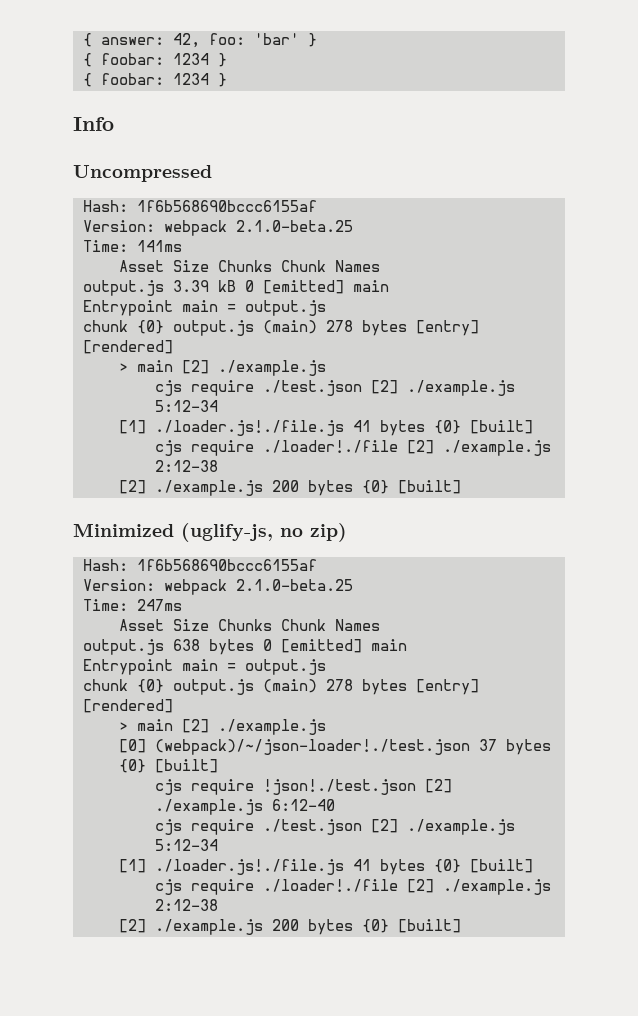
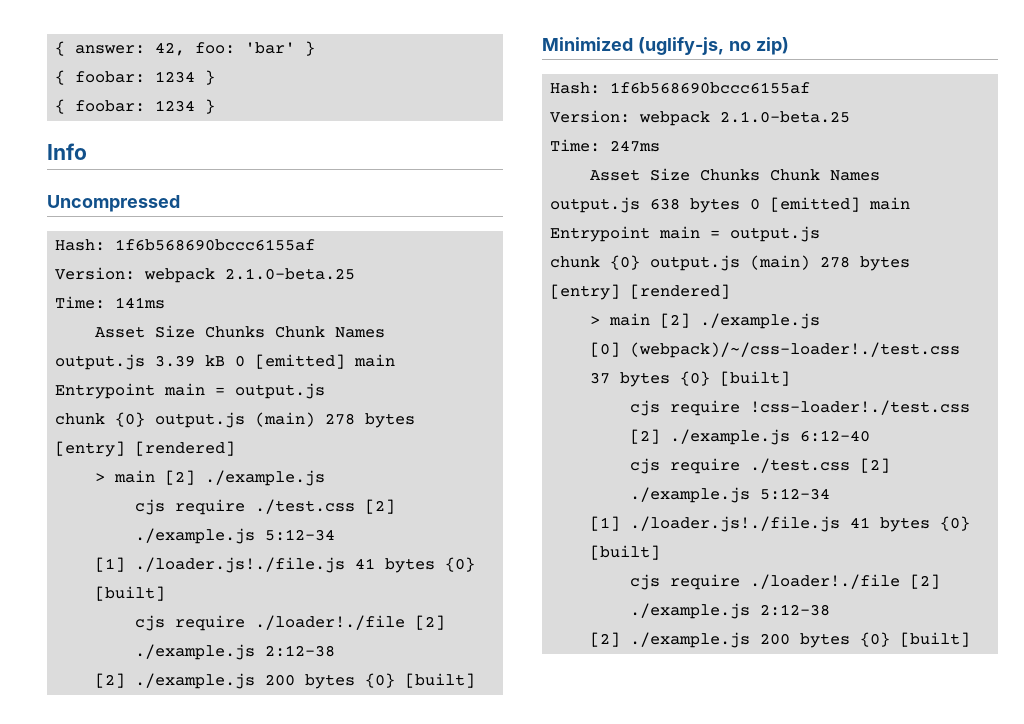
[262,380,362,396] ./test.json -> [255,499,356,514] ./test.css
[154,739,470,755] (webpack)/~/json-loader!./test.json -> [630,342,961,358] (webpack)/~/css-loader!./test.css
[262,779,416,795] !json!./test.json -> [750,400,971,415] !css-loader!./test.css
[262,819,362,835] ./test.json -> [750,458,851,473] ./test.css

